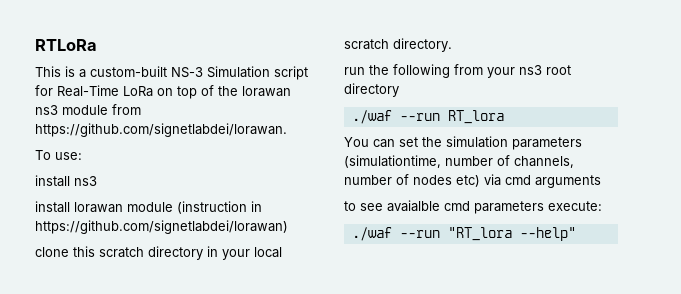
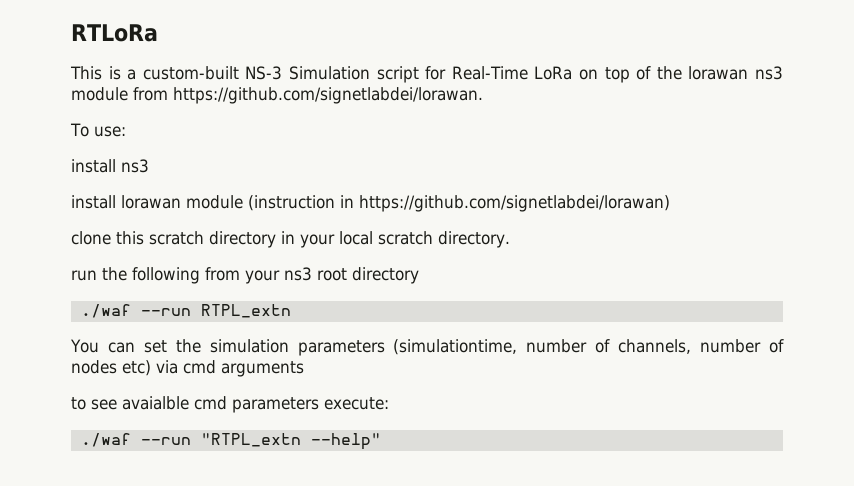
[447,110,504,124] RT_lora -> [200,304,291,318] RTPL_extn
[447,227,512,241] "RT_lora -> [200,433,301,447] "RTPL_extn

